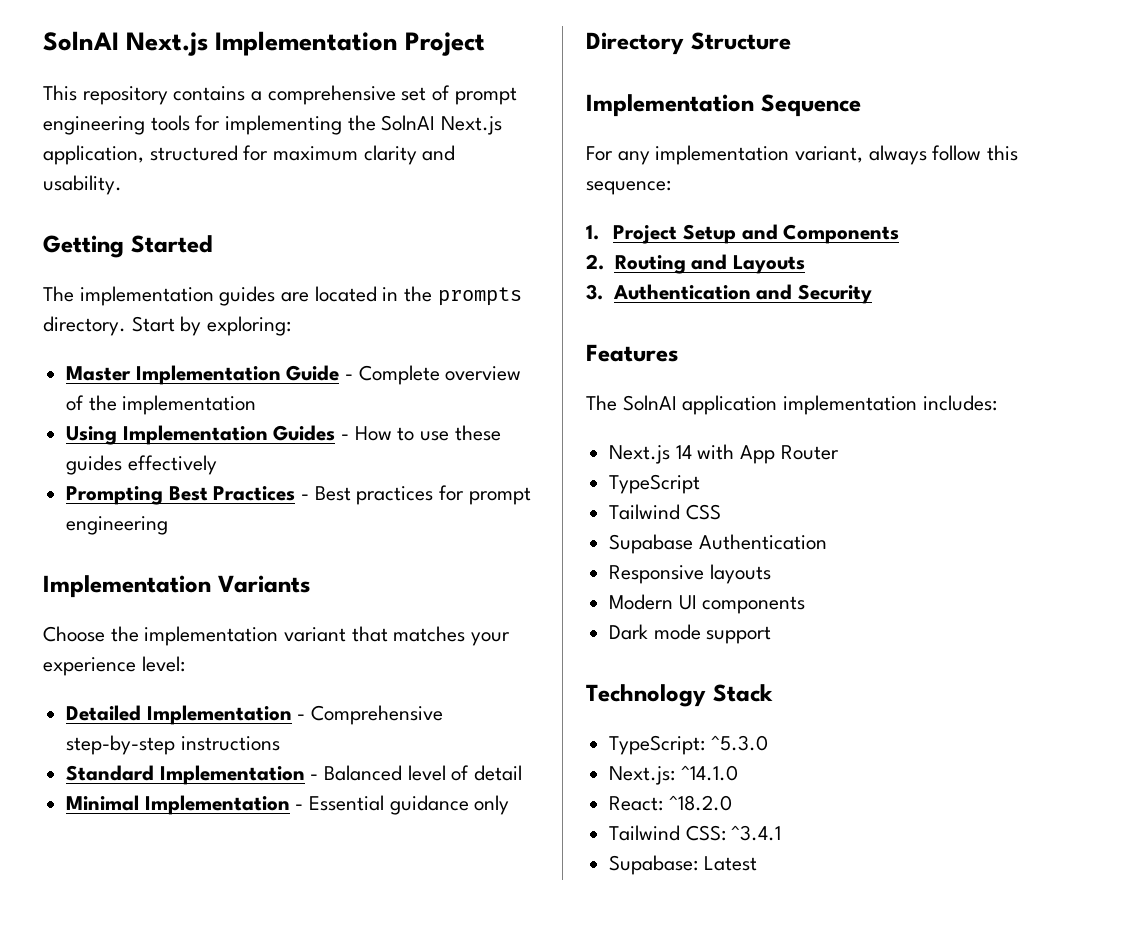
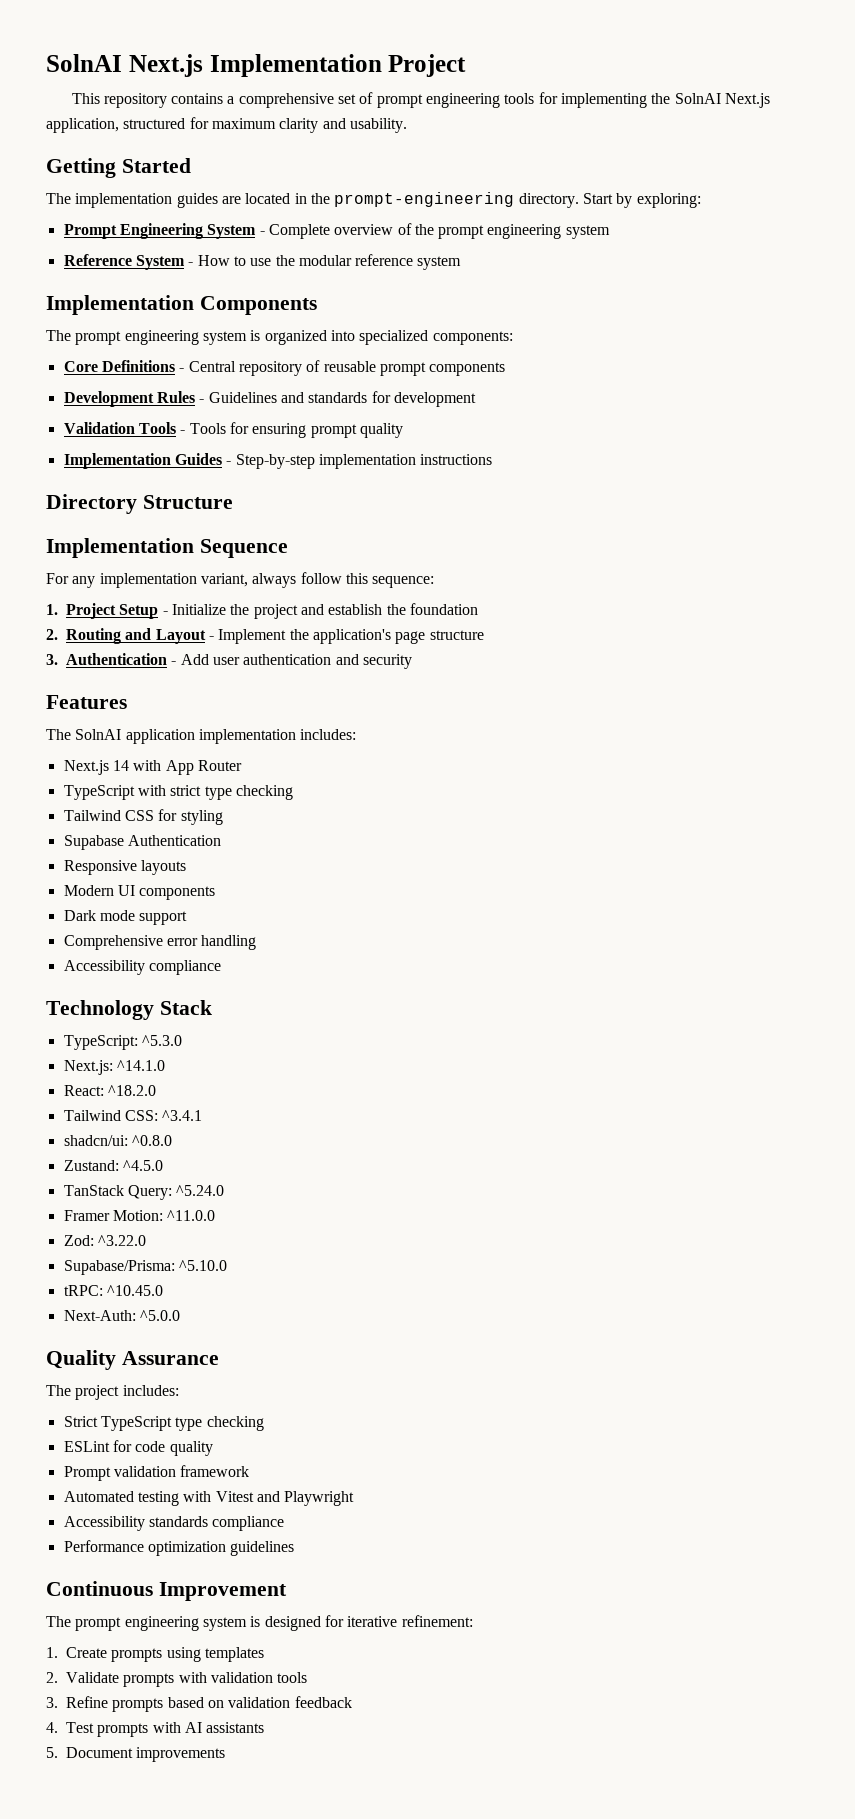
[437,287,522,306] prompts -> [334,192,515,207] prompt-engineering
[66,365,340,385] Master Implementation Guide -> [63,223,257,239] Prompt Engineering System
[122,395,257,415] [66,425,501,445] [66,455,217,475] [66,485,531,505] [66,516,169,535] [43,575,311,598] [43,626,511,646] [43,656,185,676] [66,705,444,725] [66,735,280,755] [66,765,523,785] [66,795,510,815] implementation // Using Implementation Guides - How to use these guides effectively // Prompting Best Practices - Best practices for prompt engineering // Implementation Variants // Choose the implementation variant that matches your experience level: // Detailed Implementation - Comprehensive step-by-step instructions // Standard Implementation - Balanced level of detail // Minimal Implementation - Essential guidance only -> [438,224,610,239] [63,254,462,270] [46,295,317,315] [46,330,513,345] [63,360,506,376] [63,391,476,407] [63,422,403,438] [63,453,493,469] prompt engineering system // Reference System - How to use the modular reference system // Implementation Components // The prompt engineering system is organized into specialized components: // Core Definitions - Central repository of reusable prompt components // Development Rules - Guidelines and standards for development // Validation Tools - Tools for ensuring prompt quality // Implementation Guides - Step-by-step implementation instructions
[741,224,900,244] [586,254,805,274] [586,284,872,304] and Components // 2. Routing and Layouts // 3. Authentication and Security -> [162,603,478,619] [46,628,484,644] [46,653,412,669] - Initialize the project and establish the foundation // 2. Routing and Layout - Implement the application's page structure // 3. Authentication - Add user authentication and security
(701, 484) none -> [137,785,293,800] with strict type checking
(721, 512) none -> [158,809,223,825] for styling
(772, 635) none -> [63,935,257,950] [63,960,221,975] // Comprehensive error handling // Accessibility compliance
[609,855,757,875] Supabase: Latest -> [63,1135,172,1146] [63,1160,163,1171] [63,1185,225,1200] [63,1210,216,1221] [63,1235,146,1246] [63,1260,227,1275] [63,1285,163,1296] [63,1310,180,1321] [46,1350,219,1370] [46,1385,179,1400] [63,1416,264,1431] [63,1440,213,1456] [63,1465,250,1481] [63,1491,355,1506] [63,1516,285,1531] [63,1540,295,1556] [46,1581,287,1601] [46,1615,473,1631] [46,1647,264,1662] [46,1672,308,1687] [46,1696,352,1712] [46,1722,265,1737] [46,1747,226,1762] shadcn/ui: ^0.8.0 // Zustand: ^4.5.0 // TanStack Query: ^5.24.0 // Framer Motion: ^11.0.0 // Zod: ^3.22.0 // Supabase/Prisma: ^5.10.0 // tRPC: ^10.45.0 // Next-Auth: ^5.0.0 // Quality Assurance // The project includes: // Strict TypeScript type checking // ESLint for code quality // Prompt validation framework // Automated testing with Vitest and Playwright // Accessibility standards compliance // Performance optimization guidelines // Continuous Improvement // The prompt engineering system is designed for iterative refinement: // 1. Create prompts using templates // 2. Validate prompts with validation tools // 3. Refine prompts based on validation feedback // 4. Test prompts with AI assistants // 5. Document improvements

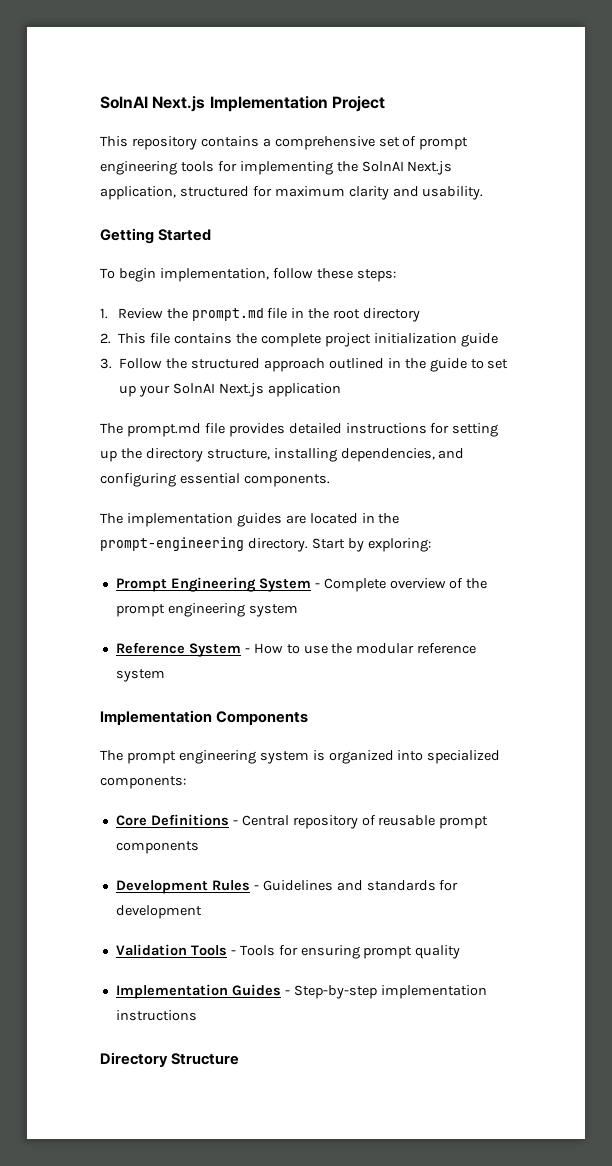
(191, 165) none -> [100,268,396,282] [100,308,421,322] [100,333,498,347] [100,358,509,372] [119,383,341,397] [100,423,499,437] [100,448,465,462] [100,473,330,487] // To begin implementation, follow these steps: // 1. Review the prompt.md file in the root directory // 2. This file contains the complete project initialization guide // 3. Follow the structured approach outlined in the guide to set up your SolnAI Next.js application // The prompt.md file provides detailed instructions for setting up the directory structure, installing dependencies, and configuring essential components.
[46,538,288,558] [46,572,435,588] [46,603,478,619] [46,628,484,644] [46,653,412,669] [46,695,127,709] [46,729,357,744] [63,760,242,775] [63,785,293,800] [63,809,223,825] [63,835,221,850] [63,860,186,875] [63,885,216,900] [63,910,188,925] [63,935,257,950] [63,960,221,975] [46,1000,212,1020] [63,1035,182,1050] [63,1060,165,1075] [63,1085,156,1096] [63,1110,203,1121] [63,1135,172,1146] [63,1160,163,1171] [63,1185,225,1200] [63,1210,216,1221] [63,1235,146,1246] [63,1260,227,1275] [63,1285,163,1296] [63,1310,180,1321] [46,1350,219,1370] [46,1385,179,1400] [63,1416,264,1431] [63,1440,213,1456] [63,1465,250,1481] [63,1491,355,1506] [63,1516,285,1531] [63,1540,295,1556] [46,1581,287,1601] [46,1615,473,1631] [46,1647,264,1662] [46,1672,308,1687] [46,1696,352,1712] [46,1722,265,1737] [46,1747,226,1762] // Implementation Sequence // For any implementation variant, always follow this sequence: // 1. Project Setup - Initialize the project and establish the foundation // 2. Routing and Layout - Implement the application's page structure // 3. Authentication - Add user authentication and security // Features // The SolnAI application implementation includes: // Next.js 14 with App Router // TypeScript with strict type checking // Tailwind CSS for styling // Supabase Authentication // Responsive layouts // Modern UI components // Dark mode support // Comprehensive error handling // Accessibility compliance // Technology Stack // TypeScript: ^5.3.0 // Next.js: ^14.1.0 // React: ^18.2.0 // Tailwind CSS: ^3.4.1 // shadcn/ui: ^0.8.0 // Zustand: ^4.5.0 // TanStack Query: ^5.24.0 // Framer Motion: ^11.0.0 // Zod: ^3.22.0 // Supabase/Prisma: ^5.10.0 // tRPC: ^10.45.0 // Next-Auth: ^5.0.0 // Quality Assurance // The project includes: // Strict TypeScript type checking // ESLint for code quality // Prompt validation framework // Automated testing with Vitest and Playwright // Accessibility standards compliance // Performance optimization guidelines // Continuous Improvement // The prompt engineering system is designed for iterative refinement: // 1. Create prompts using templates // 2. Validate prompts with validation tools // 3. Refine prompts based on validation feedback // 4. Test prompts with AI assistants // 5. Document improvements -> (240, 1059) none

